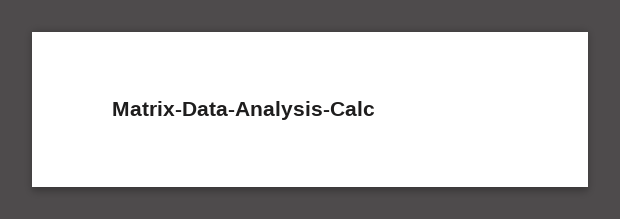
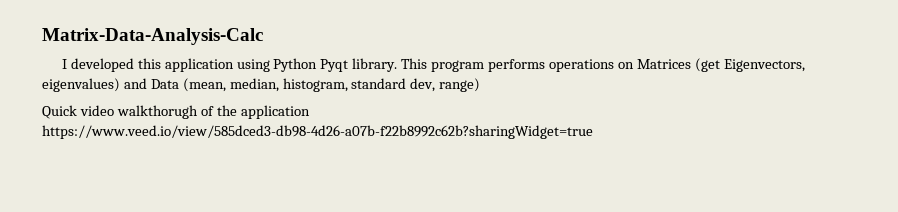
(375, 110) none -> [61,58,805,72] [42,78,481,92] [42,105,310,119] [42,125,593,139] // I developed this application using Python Pyqt library. This program performs operations on Matrices (get Eigenvectors, eigenvalues) and Data (mean, median, histogram, standard dev, range) // Quick video walkthorugh of the application https://www.veed.io/view/585dced3-db98-4d26-a07b-f22b8992c62b?sharingWidget=true

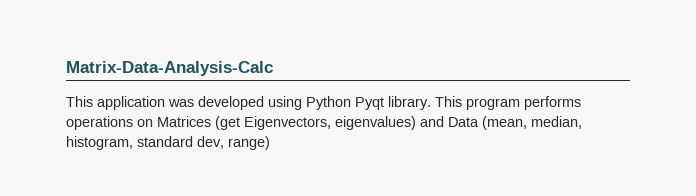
[61,58,234,72] I developed this application -> [66,96,264,110] This application was developed
[42,105,310,119] [42,125,593,139] // Quick video walkthorugh of the application https://www.veed.io/view/585dced3-db98-4d26-a07b-f22b8992c62b?sharingWidget=true -> (270, 143) none

